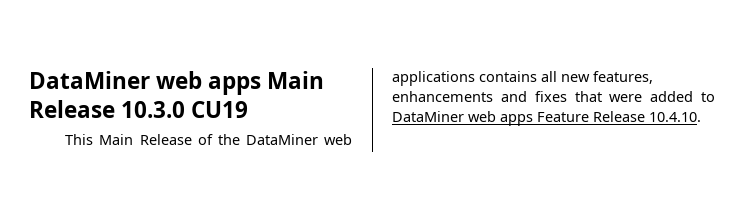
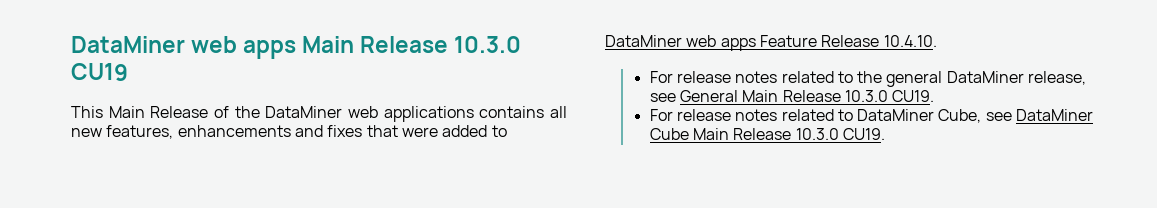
(701, 117) none -> [649,71,1087,87] [649,90,935,102] [649,109,1094,123] [649,128,885,140] // For release notes related to the general DataMiner release, see General Main Release 10.3.0 CU19. // For release notes related to DataMiner Cube, see DataMiner Cube Main Release 10.3.0 CU19.

